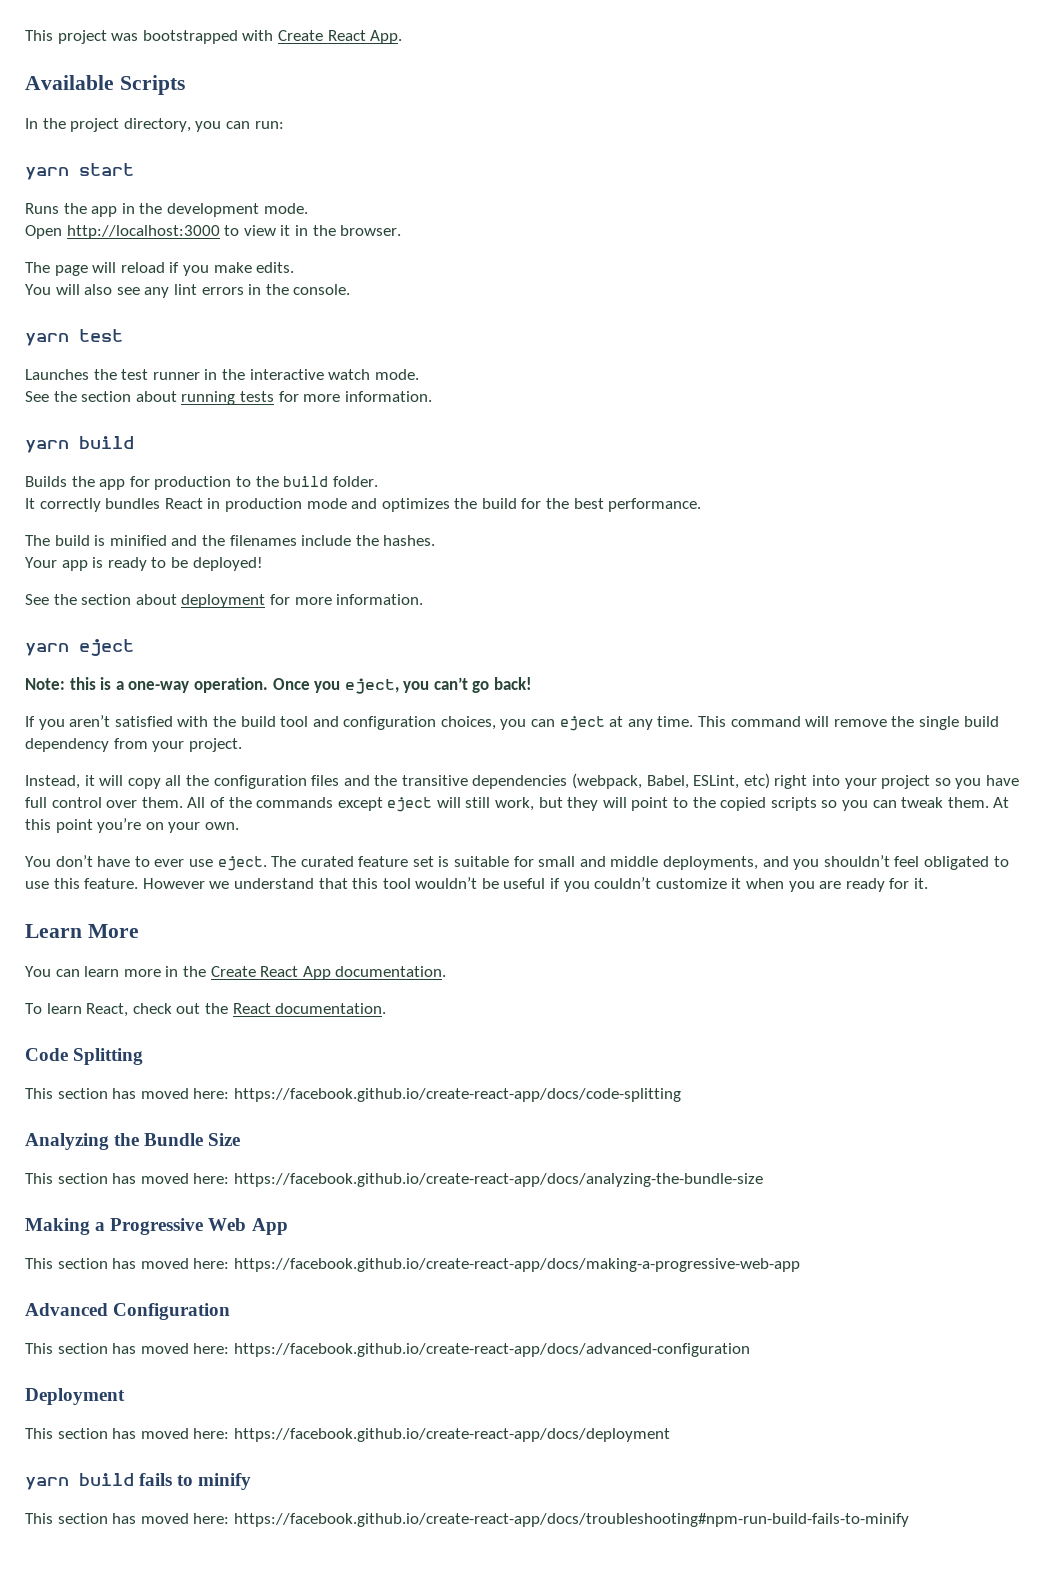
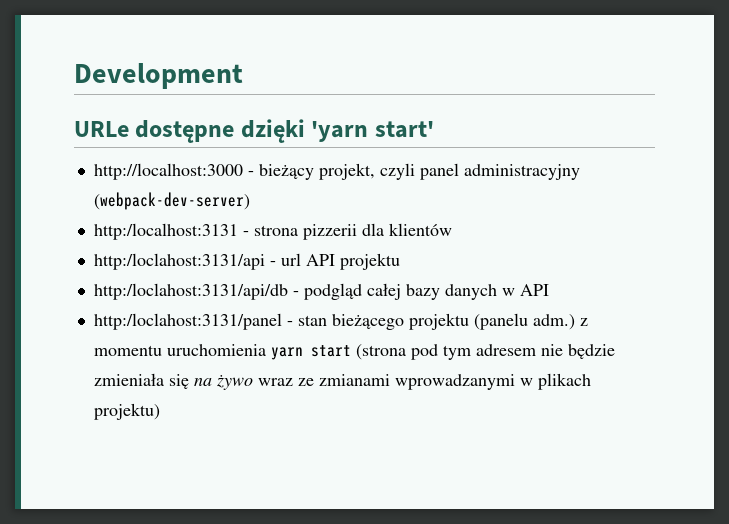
[25,30,403,44] [25,75,185,95] [25,118,284,132] [25,163,134,180] [25,203,308,217] [25,225,402,239] [25,262,295,276] [25,284,351,298] [25,329,123,346] [25,369,419,380] [25,391,432,405] [25,436,134,453] [25,476,378,490] [25,498,702,512] [25,535,436,546] [25,557,263,571] [25,594,424,608] [25,639,134,656] [25,677,533,694] [25,715,999,731] [25,738,242,752] [25,773,1019,789] [25,797,1010,812] [25,818,239,833] [25,855,1009,871] [25,877,928,892] [25,924,139,938] [25,966,447,980] [25,1003,387,1017] [25,1048,144,1065] [25,1088,681,1102] [25,1133,241,1150] [25,1173,763,1187] [25,1218,288,1235] [25,1258,800,1272] [25,1303,231,1320] [25,1343,750,1357] [25,1388,125,1405] [25,1428,670,1442] [25,1473,252,1490] [25,1513,909,1527] This project was bootstrapped with Create React App. // Available Scripts // In the project directory, you can run: // yarn start // Runs the app in the development mode. // Open http://localhost:3000 to view it in the browser. // The page will reload if you make edits. // You will also see any lint errors in the console. // yarn test // Launches the test runner in the interactive watch mode. // See the section about running tests for more information. // yarn build // Builds the app for production to the build folder. // It correctly bundles React in production mode and optimizes the build for the best performance. // The build is minified and the filenames include the hashes. // Your app is ready to be deployed! // See the section about deployment for more information. // yarn eject // Note: this is a one-way operation. Once you eject, you can’t go back! // If you aren’t satisfied with the build tool and configuration choices, you can eject at any time. This command will remove the single build dependency from your project. // Instead, it will copy all the configuration files and the transitive dependencies (webpack, Babel, ESLint, etc) right into your project so you have full control over them. All of the commands except eject will still work, but they will point to the copied scripts so you can tweak them. At this point you’re on your own. // You don’t have to ever use eject. The curated feature set is suitable for small and middle deployments, and you shouldn’t feel obligated to use this feature. However we understand that this tool wouldn’t be useful if you couldn’t customize it when you are ready for it. // Learn More // You can learn more in the Create React App documentation. // To learn React, check out the React documentation. // Code Splitting // This section has moved here: https://facebook.github.io/create-react-app/docs/code-splitting // Analyzing the Bundle Size // This section has moved here: https://facebook.github.io/create-react-app/docs/analyzing-the-bundle-size // Making a Progressive Web App // This section has moved here: https://facebook.github.io/create-react-app/docs/making-a-progressive-web-app // Advanced Configuration // This section has moved here: https://facebook.github.io/create-react-app/docs/advanced-configuration // Deployment // This section has moved here: https://facebook.github.io/create-react-app/docs/deployment // yarn build fails to minify // This section has moved here: https://facebook.github.io/create-react-app/docs/troubleshooting#npm-run-build-fails-to-minify -> [74,63,243,89] [74,119,434,143] [93,163,580,180] [93,192,250,210] [93,223,452,240] [93,253,400,270] [93,283,549,300] [93,313,588,330] [93,344,615,360] [93,373,591,390] [93,403,160,420] Development // URLe dostępne dzięki 'yarn start' // http://localhost:3000 - bieżący projekt, czyli panel administracyjny (webpack-dev-server) // http:/localhost:3131 - strona pizzerii dla klientów // http:/loclahost:3131/api - url API projektu // http:/loclahost:3131/api/db - podgląd całej bazy danych w API // http:/loclahost:3131/panel - stan bieżącego projektu (panelu adm.) z momentu uruchomienia yarn start (strona pod tym adresem nie będzie zmieniała się na żywo wraz ze zmianami wprowadzanymi w plikach projektu)

